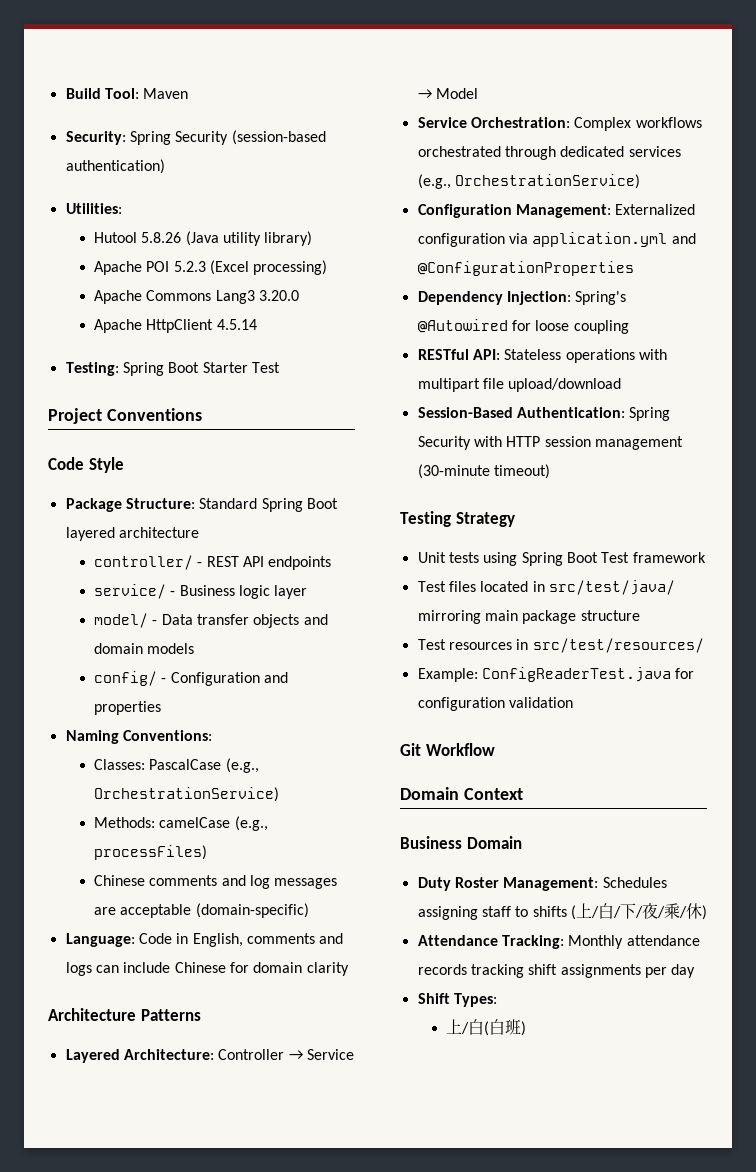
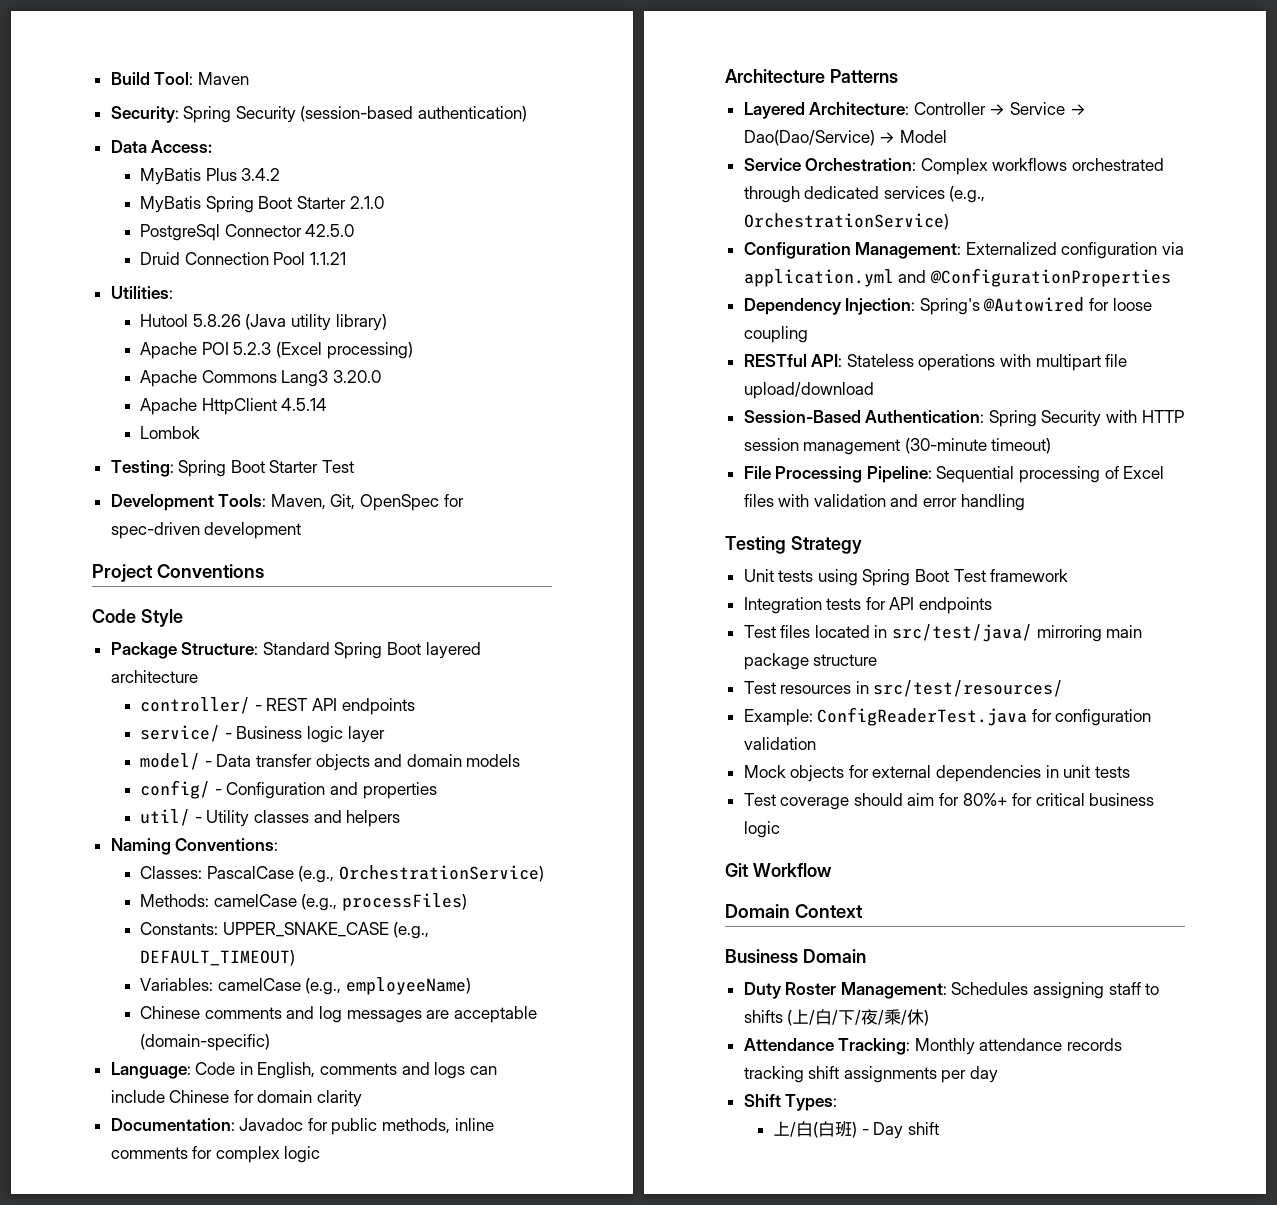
(165, 166) none -> [110,140,213,153] [140,168,281,185] [140,196,384,213] [140,224,355,241] [140,252,347,265] // Data Access: // MyBatis Plus 3.4.2 // MyBatis Spring Boot Starter 2.1.0 // PostgreSql Connector 42.5.0 // Druid Connection Pool 1.1.21
(257, 324) none -> [140,426,201,439] // Lombok
(280, 367) none -> [110,494,464,511] [110,522,302,539] // Development Tools: Maven, Git, OpenSpec for spec-driven development
(162, 708) none -> [140,809,401,827] // util/ - Utility classes and helpers
(208, 852) none -> [140,922,430,939] [140,950,296,966] [140,977,472,995] // Constants: UPPER_SNAKE_CASE (e.g., DEFAULT_TIMEOUT) // Variables: camelCase (e.g., employeeName)
(349, 969) none -> [110,1118,494,1135] [110,1146,321,1163] // Documentation: Javadoc for public methods, inline comments for complex logic
(432, 94) none -> [743,130,896,146] Dao(Dao/Service) →
(550, 471) none -> [743,466,1165,483] [743,494,1025,511] // File Processing Pipeline: Sequential processing of Excel files with validation and error handling
(706, 557) none -> [743,597,993,614] // Integration tests for API endpoints
(573, 702) none -> [743,765,1130,782] [743,793,1155,810] [743,821,780,838] // Mock objects for external dependencies in unit tests // Test coverage should aim for 80%+ for critical business logic
(527, 1028) none -> [861,1122,940,1139] - Day shift

